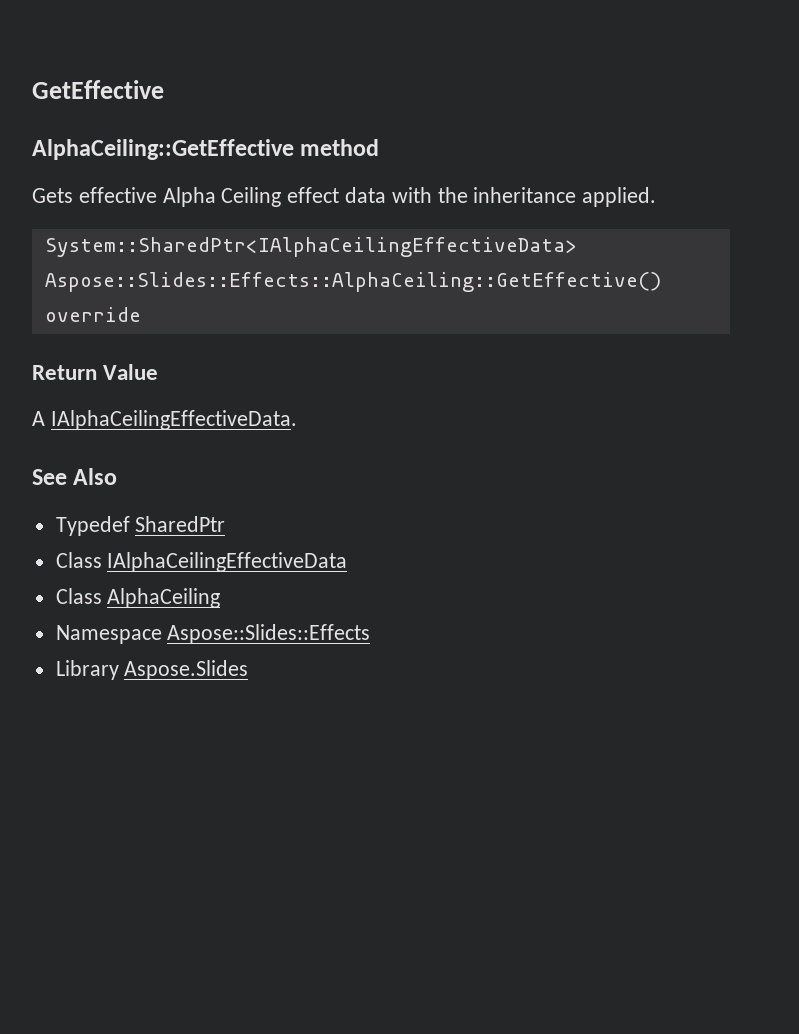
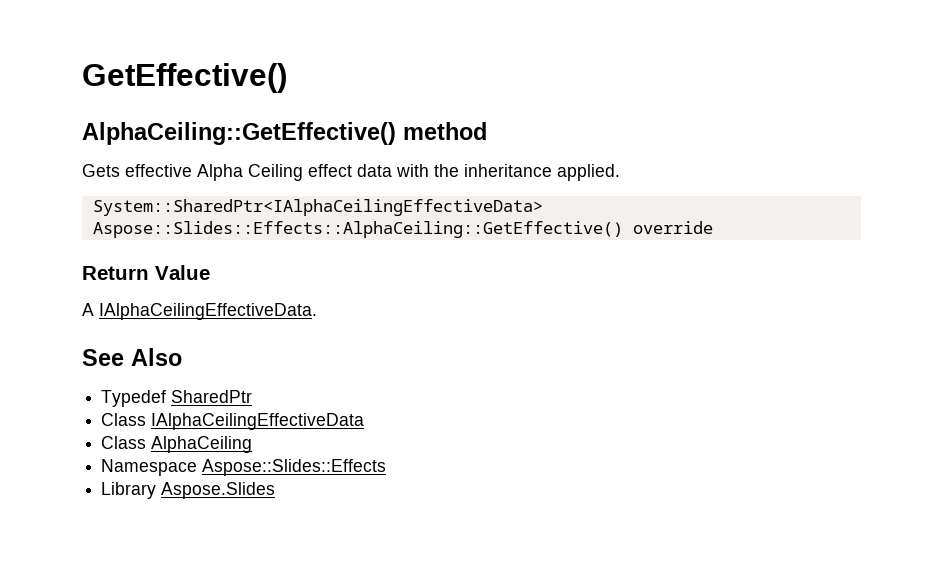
[32,80,164,99] [32,139,294,160] GetEffective // AlphaCeiling::GetEffective -> [82,63,287,93] [82,122,396,145] GetEffective() // AlphaCeiling::GetEffective()

